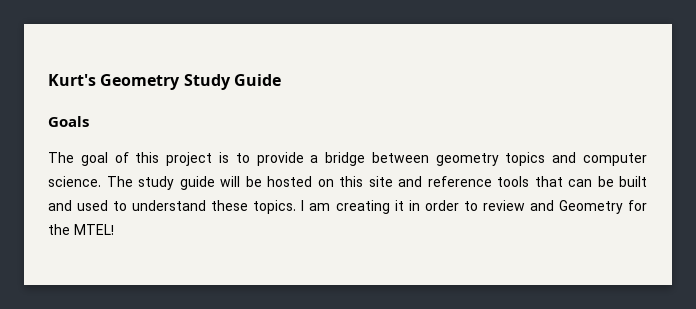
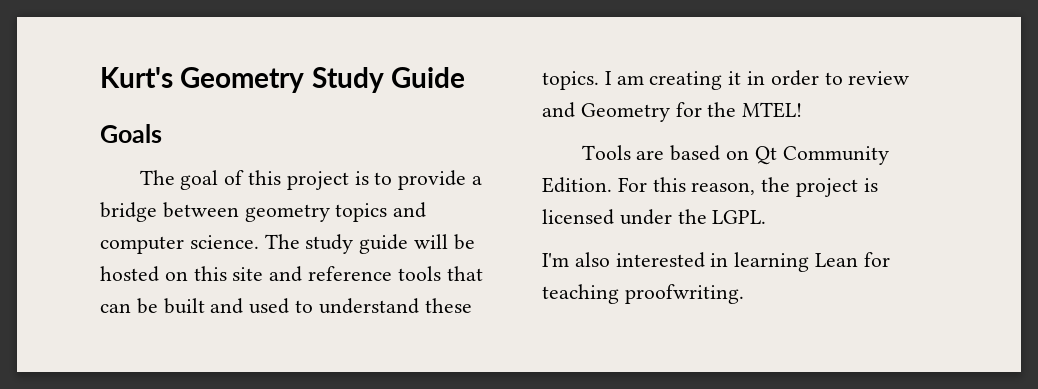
(114, 229) none -> [581,145,889,165] [542,177,878,197] [542,209,767,225] [542,252,890,272] [542,284,744,304] // Tools are based on Qt Community Edition. For this reason, the project is licensed under the LGPL. // I'm also interested in learning Lean for teaching proofwriting.

